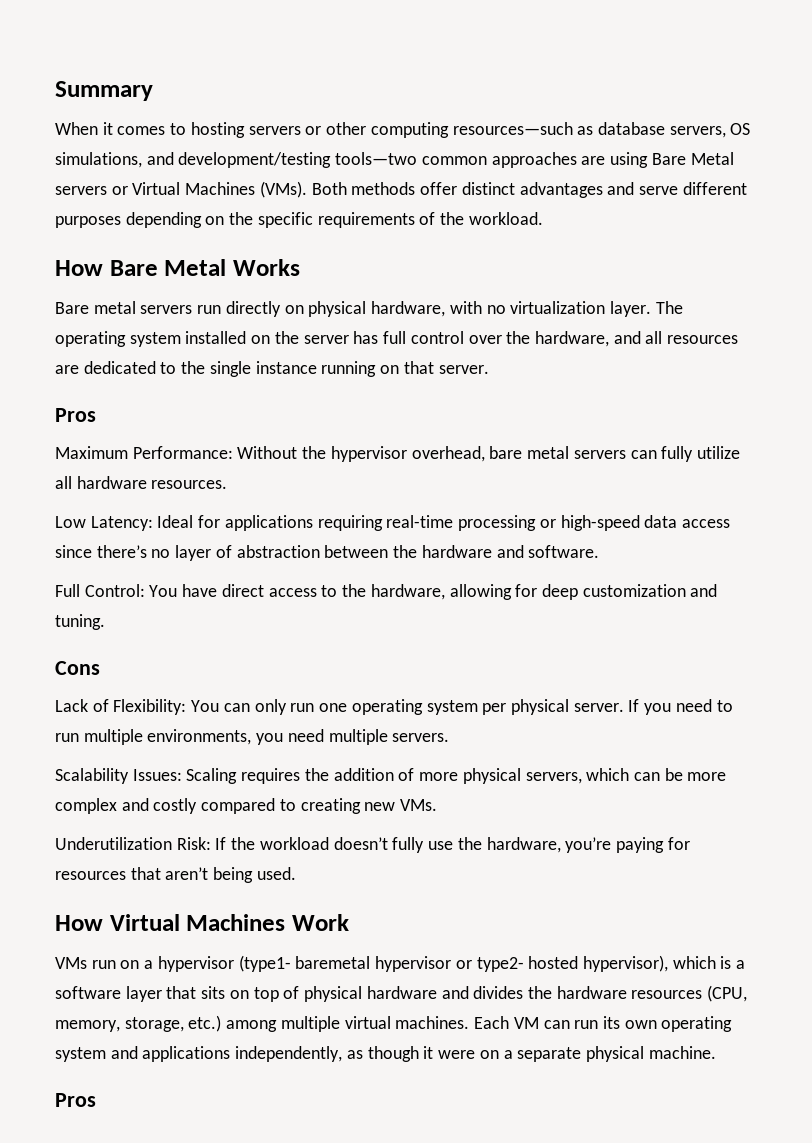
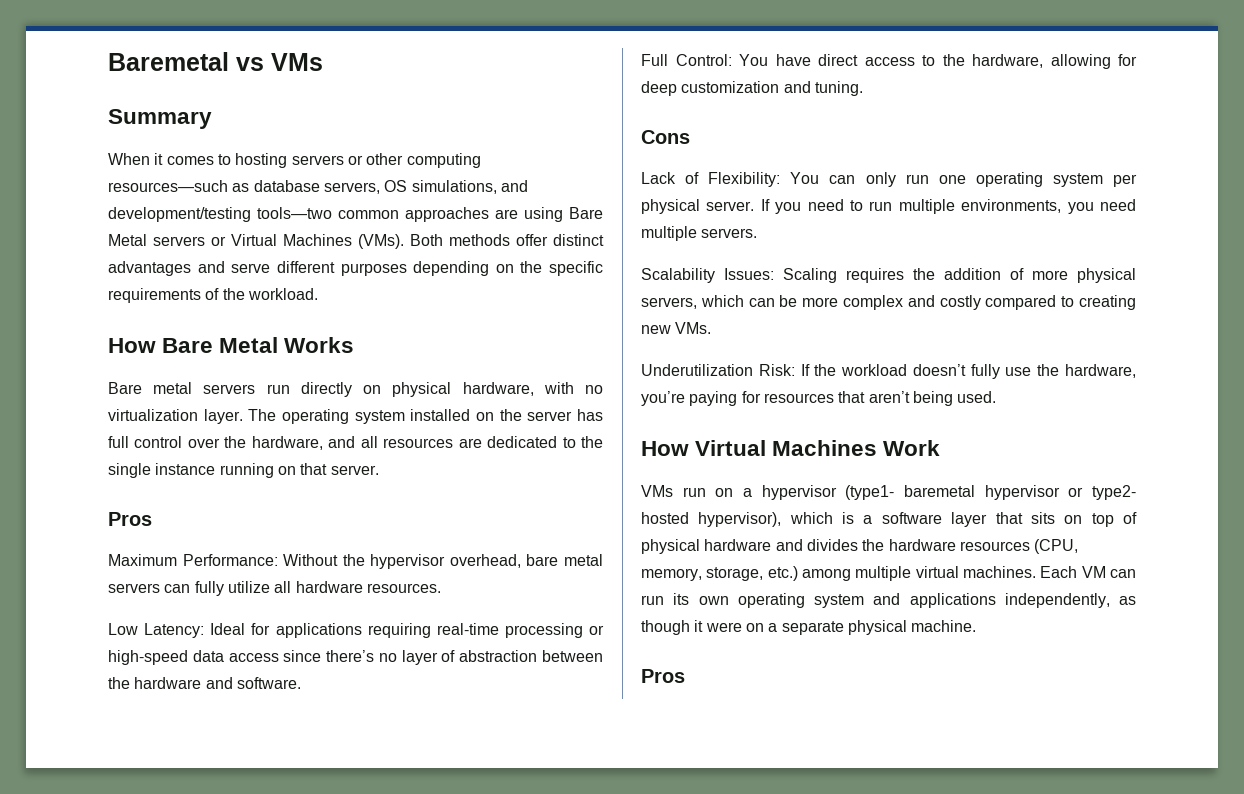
(55, 91) none -> [108,52,323,71] Baremetal vs VMs //

